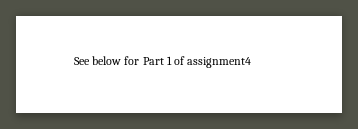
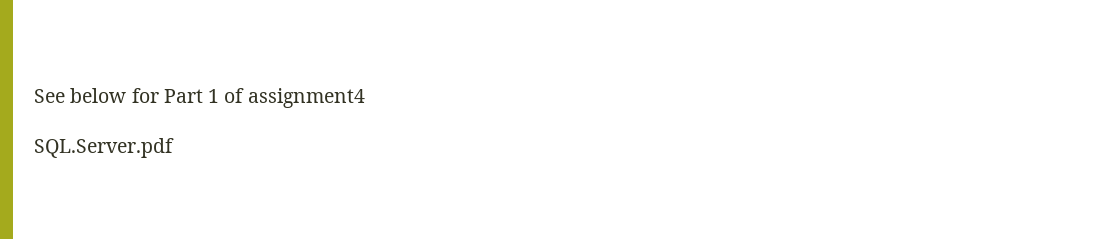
(252, 62) none -> [34,138,174,158] // SQL.Server.pdf

